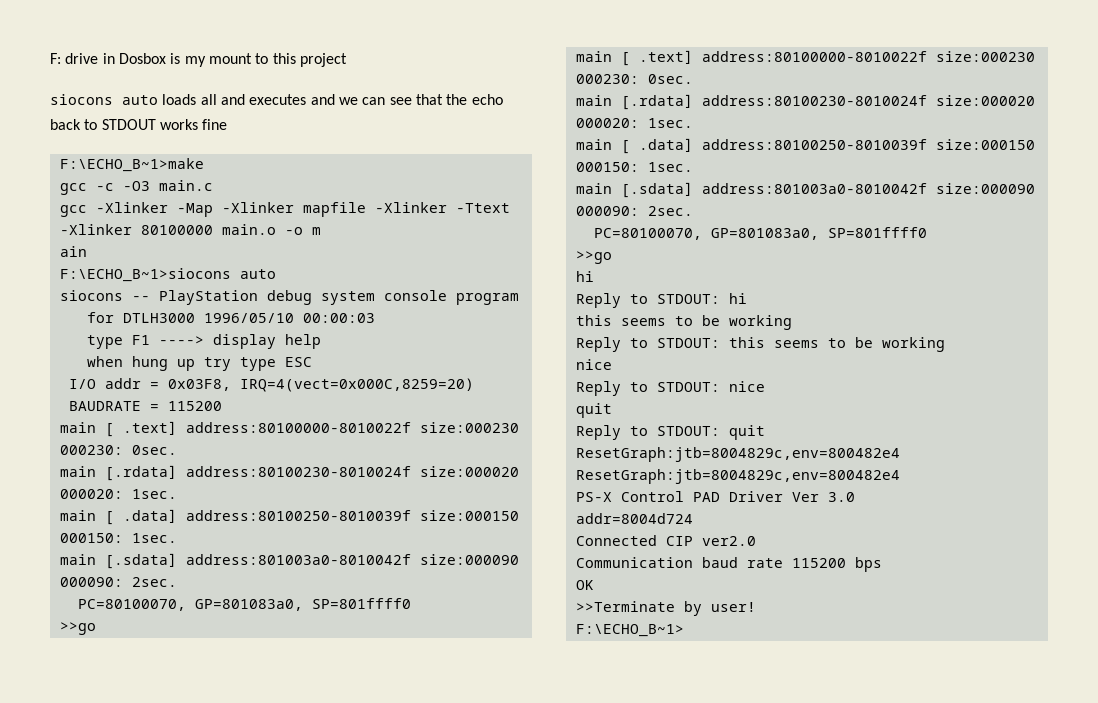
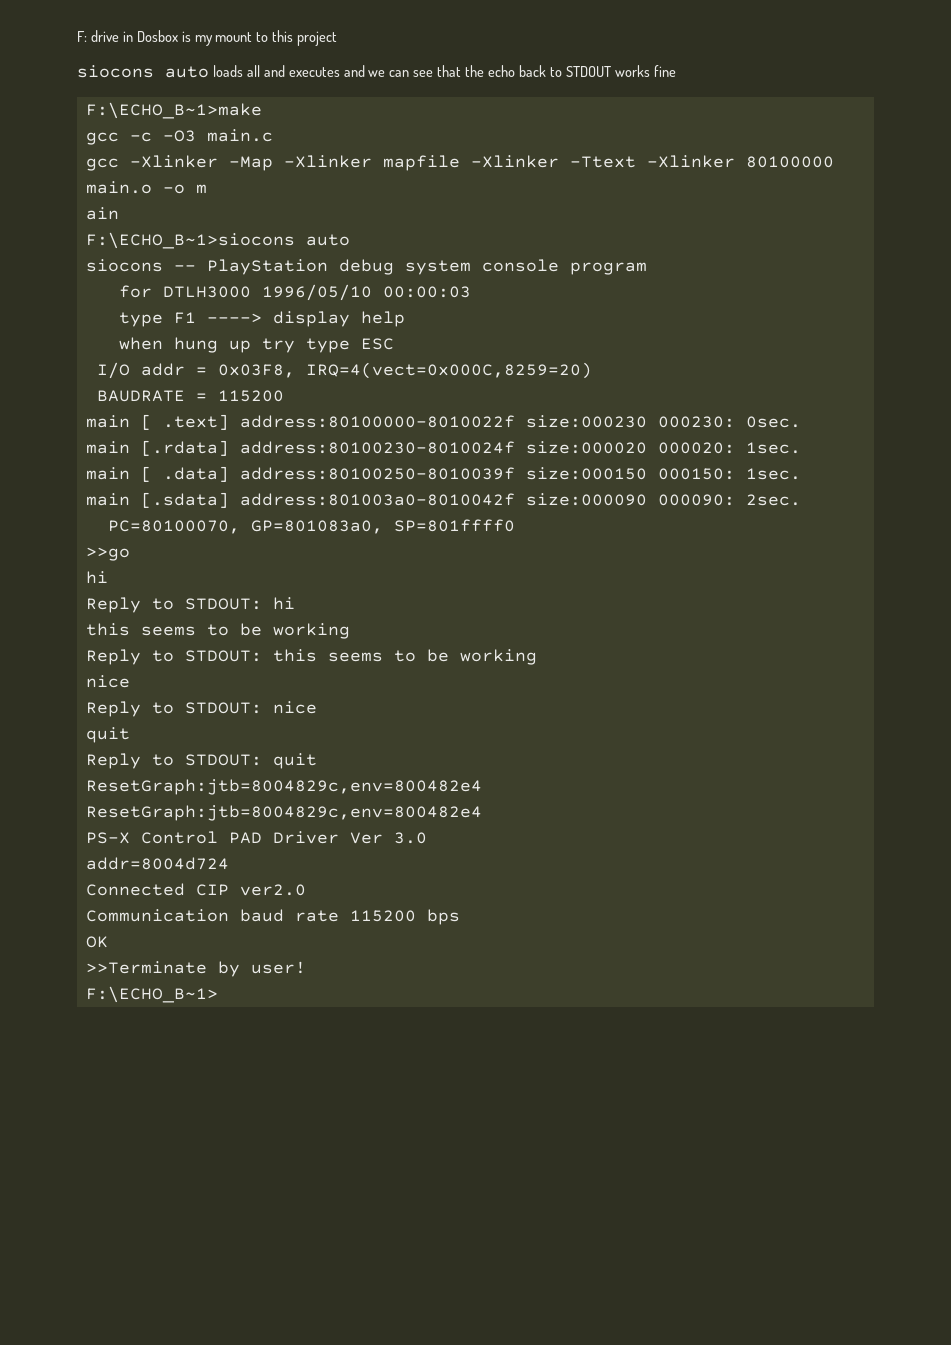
[575,50,1035,66] [575,74,693,84] [575,94,1035,110] [575,118,693,128] [575,138,1035,154] [575,162,693,172] [575,182,1035,198] [575,206,693,216] [593,227,927,240] [575,251,612,264] // main [ .text] address:80100000-8010022f size:000230 000230: 0sec. // main [.rdata] address:80100230-8010024f size:000020 000020: 1sec. // main [ .data] address:80100250-8010039f size:000150 000150: 1sec. // main [.sdata] address:801003a0-8010042f size:000090 000090: 2sec. // PC=80100070, GP=801083a0, SP=801ffff0 // >>go -> (130, 554) none

